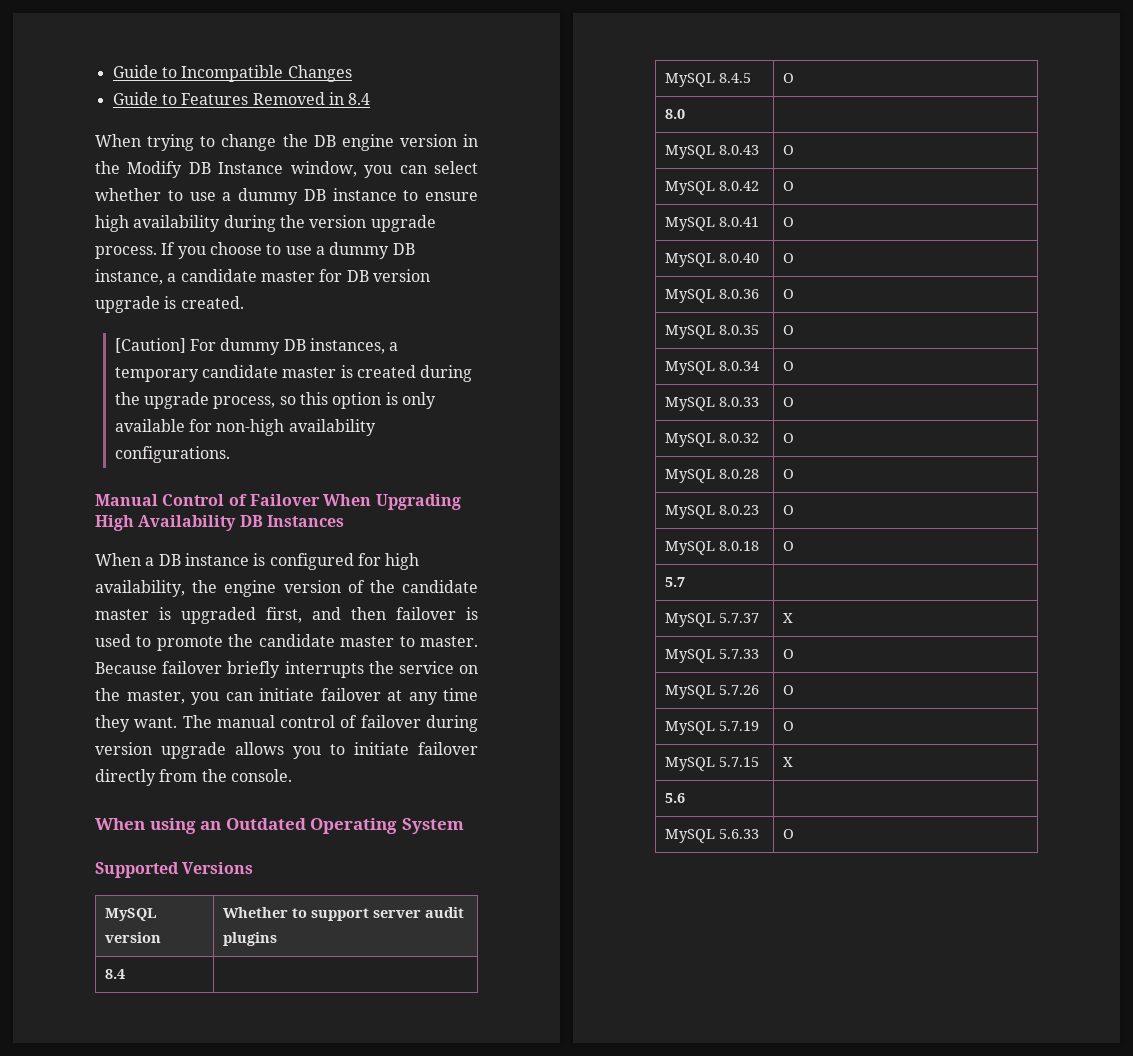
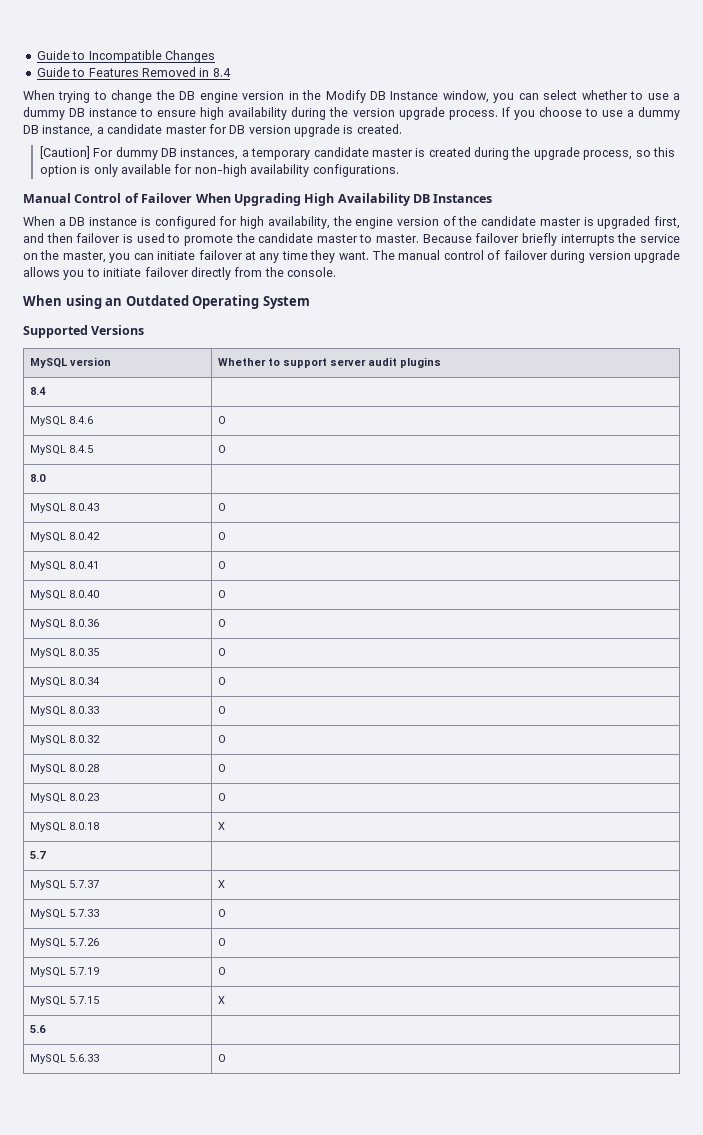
(126, 974) none -> [30,416,94,426] [218,416,227,424] // MySQL 8.4.6 | O
[783,541,795,551] O -> [218,822,226,830] X

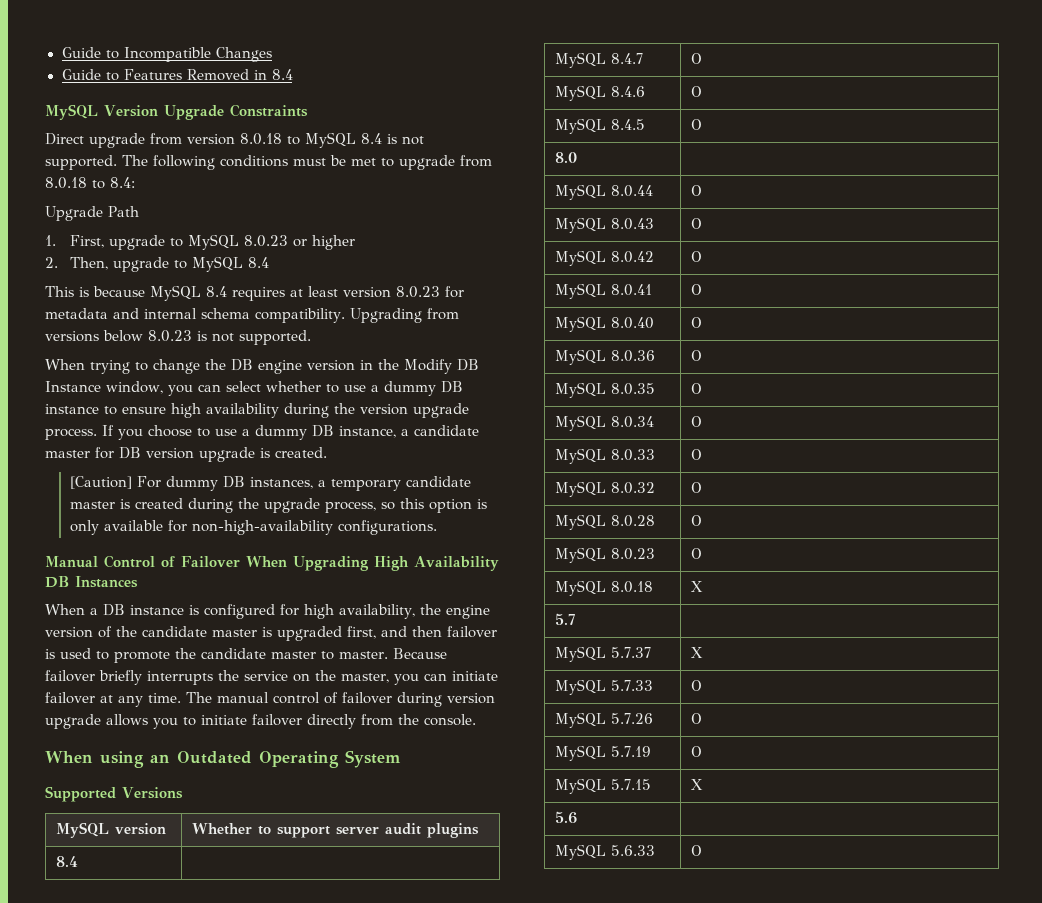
(231, 72) none -> [45,104,308,120] [45,132,424,148] [45,155,492,170] [45,177,135,189] [45,206,139,221] [45,234,355,250] [45,256,269,272] [45,285,464,301] [45,308,459,323] [45,330,311,345] // MySQL Version Upgrade Constraints // Direct upgrade from version 8.0.18 to MySQL 8.4 is not supported. The following conditions must be met to upgrade from 8.0.18 to 8.4: // Upgrade Path // 1. First, upgrade to MySQL 8.0.23 or higher // 2. Then, upgrade to MySQL 8.4 // This is because MySQL 8.4 requires at least version 8.0.23 for metadata and internal schema compatibility. Upgrading from versions below 8.0.23 is not supported.
[194,164,310,177] non-high availability -> [191,520,333,535] non-high-availability
[281,250,369,263] time they want. -> [148,693,181,703] time.
(47, 391) none -> [554,52,643,68] [690,53,702,64] // MySQL 8.4.7 | O
(47, 478) none -> [554,184,653,200] [690,185,702,196] // MySQL 8.0.44 | O

